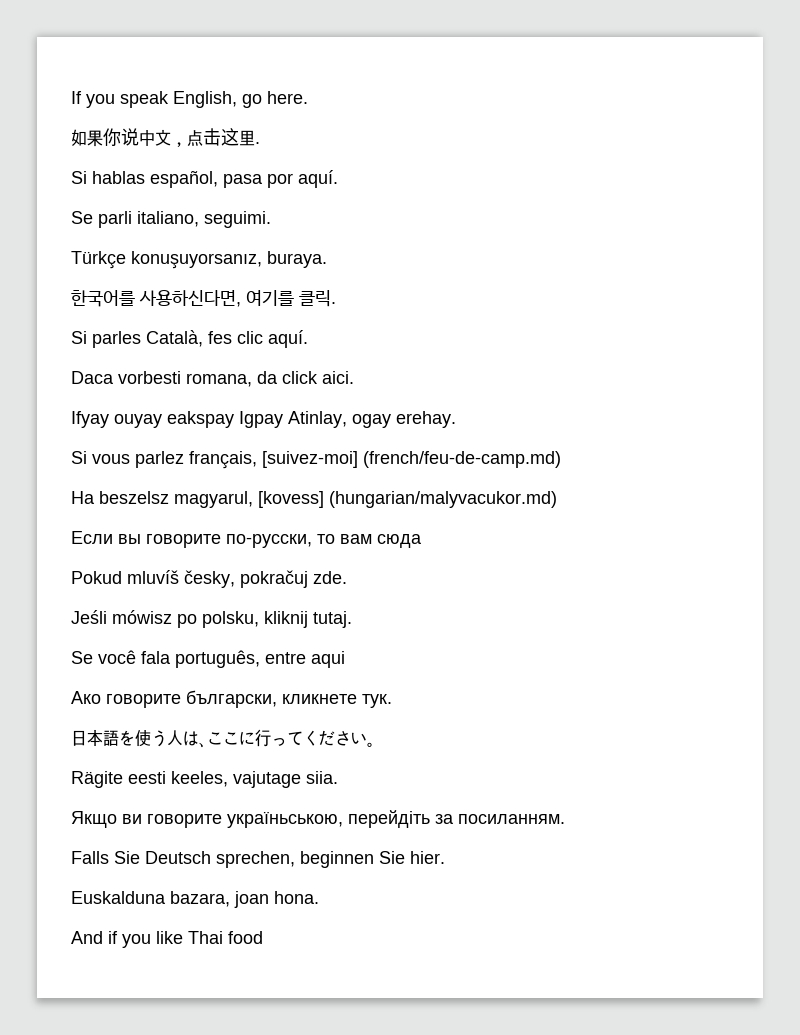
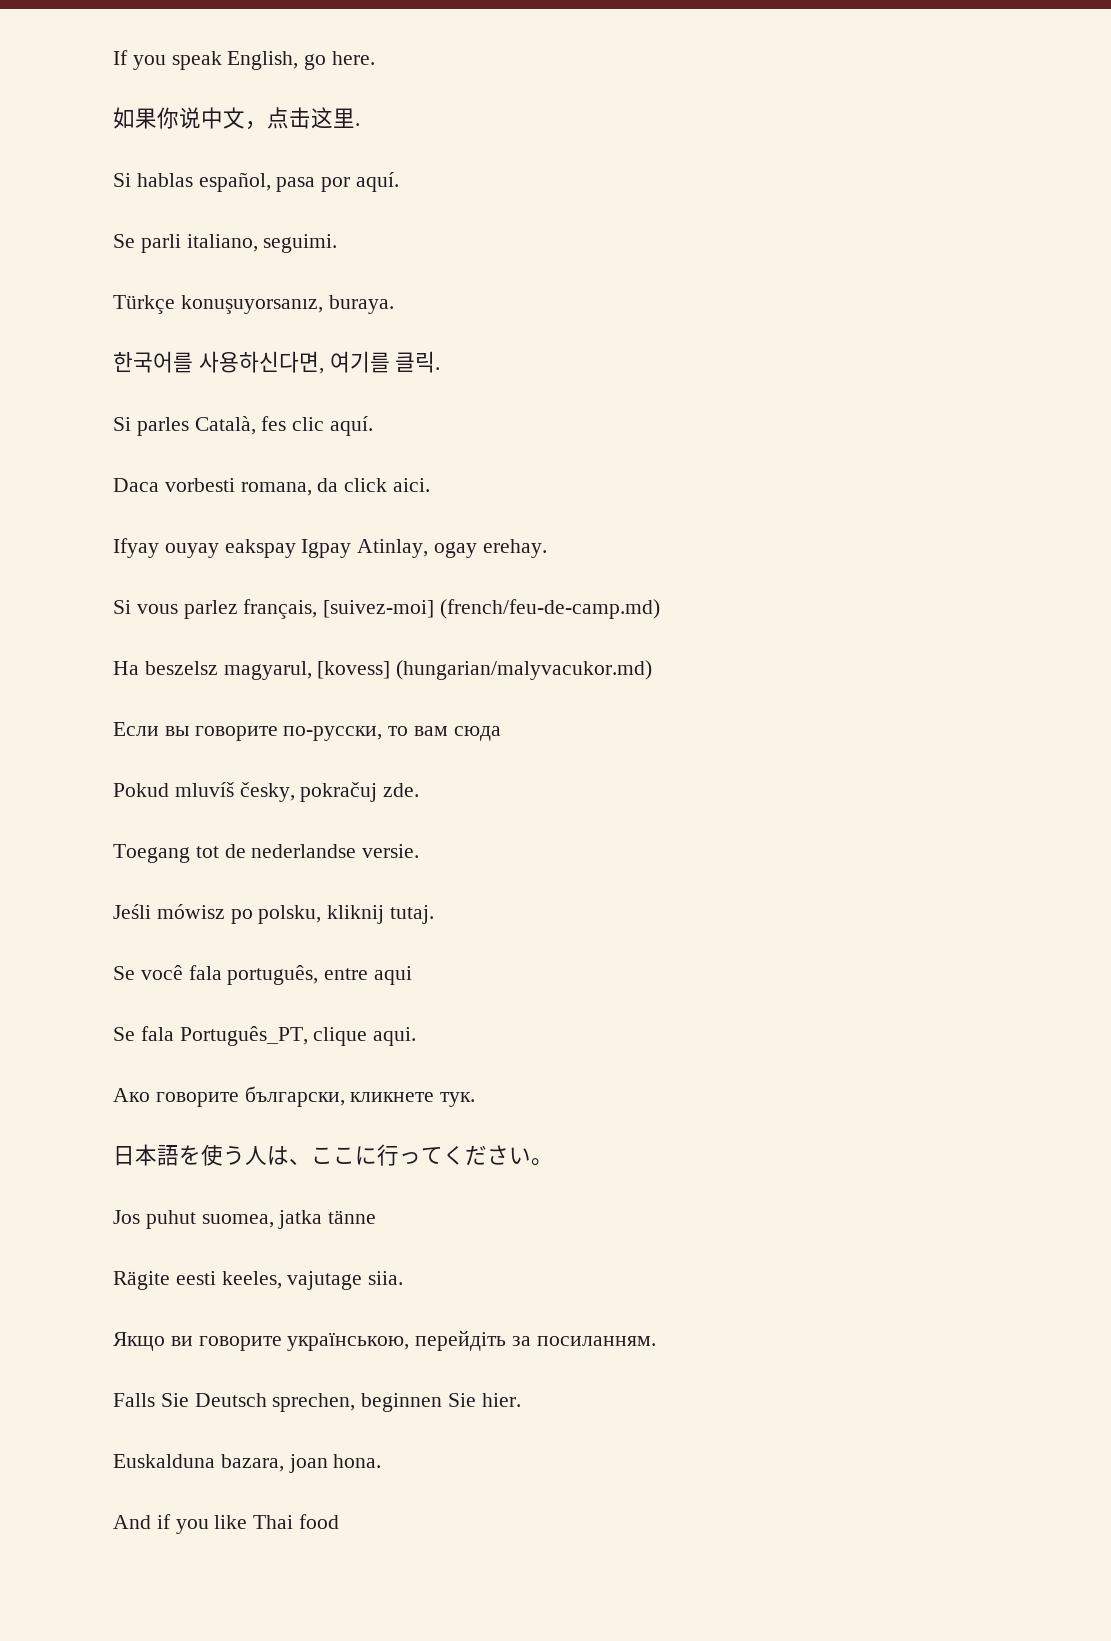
(347, 577) none -> [113,844,420,863] // Toegang tot de nederlandse versie.
(345, 659) none -> [113,1026,417,1046] // Se fala Português_PT, clique aqui.
(375, 744) none -> [113,1210,377,1229] // Jos puhut suomea, jatka tänne
[227,811,343,828] україньською, -> [287,1332,410,1351] українською,

